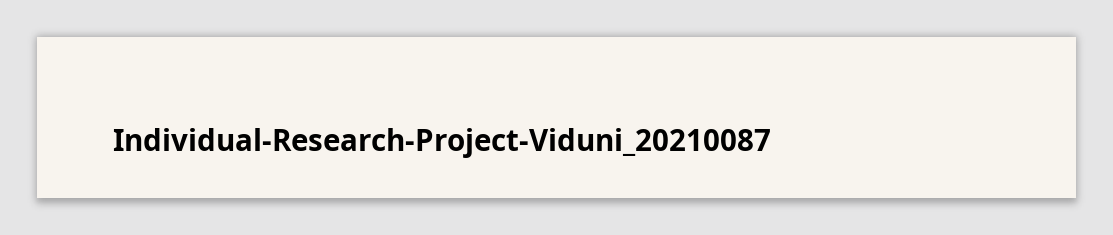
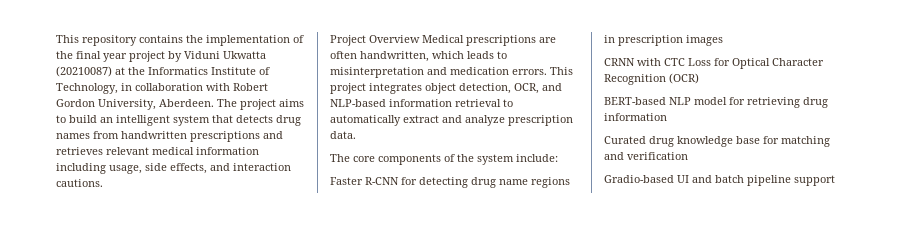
[113,128,771,158] Individual-Research-Project-Viduni_20210087 -> [56,35,304,46] [56,51,266,62] [56,66,270,77] [56,83,268,94] [56,99,304,110] [56,115,301,126] [56,131,283,142] [56,147,259,155] [56,163,291,174] [56,179,103,187] [330,35,556,46] [330,51,507,62] [330,67,573,78] [330,83,562,94] [330,99,513,107] [330,115,573,126] [330,131,356,139] [330,154,558,165] [330,177,570,188] [604,35,723,46] [604,58,824,69] [604,73,699,85] [604,97,828,108] [604,113,667,121] [604,136,830,147] [604,152,688,160] [604,175,835,186] This repository contains the implementation of the final year project by Viduni Ukwatta (20210087) at the Informatics Institute of Technology, in collaboration with Robert Gordon University, Aberdeen. The project aims to build an intelligent system that detects drug names from handwritten prescriptions and retrieves relevant medical information including usage, side effects, and interaction cautions. // Project Overview Medical prescriptions are often handwritten, which leads to misinterpretation and medication errors. This project integrates object detection, OCR, and NLP-based information retrieval to automatically extract and analyze prescription data. // The core components of the system include: // Faster R-CNN for detecting drug name regions in prescription images // CRNN with CTC Loss for Optical Character Recognition (OCR) // BERT-based NLP model for retrieving drug information // Curated drug knowledge base for matching and verification // Gradio-based UI and batch pipeline support

